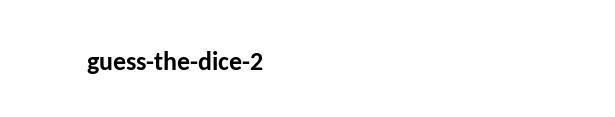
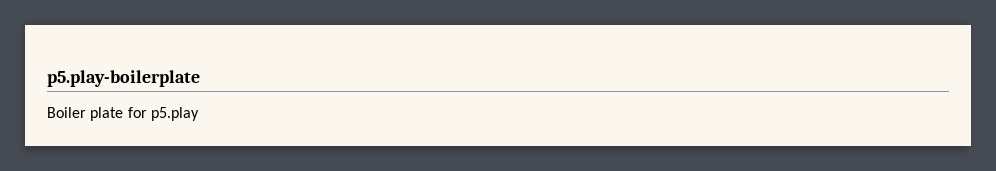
[87,51,263,74] guess-the-dice-2 -> [47,70,200,87] [47,107,199,121] p5.play-boilerplate // Boiler plate for p5.play

